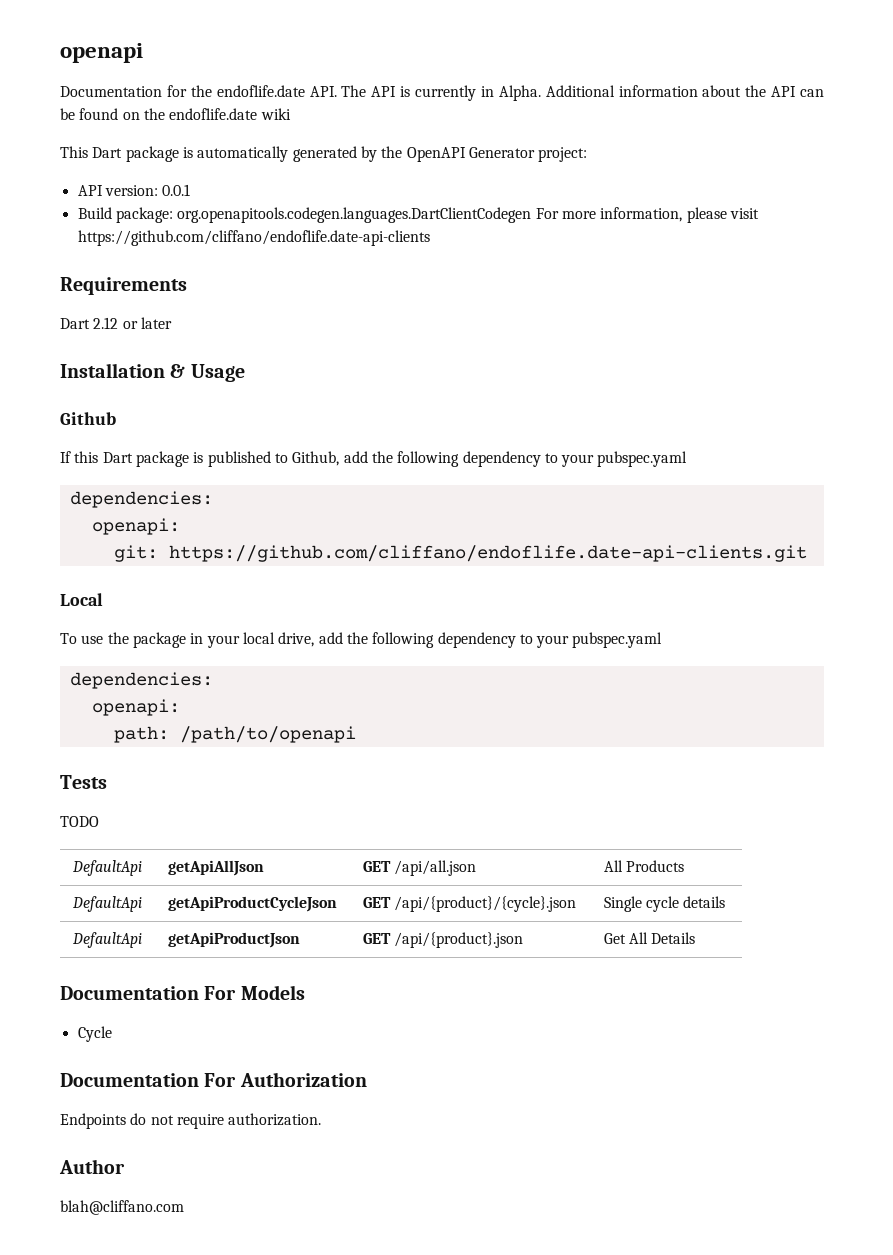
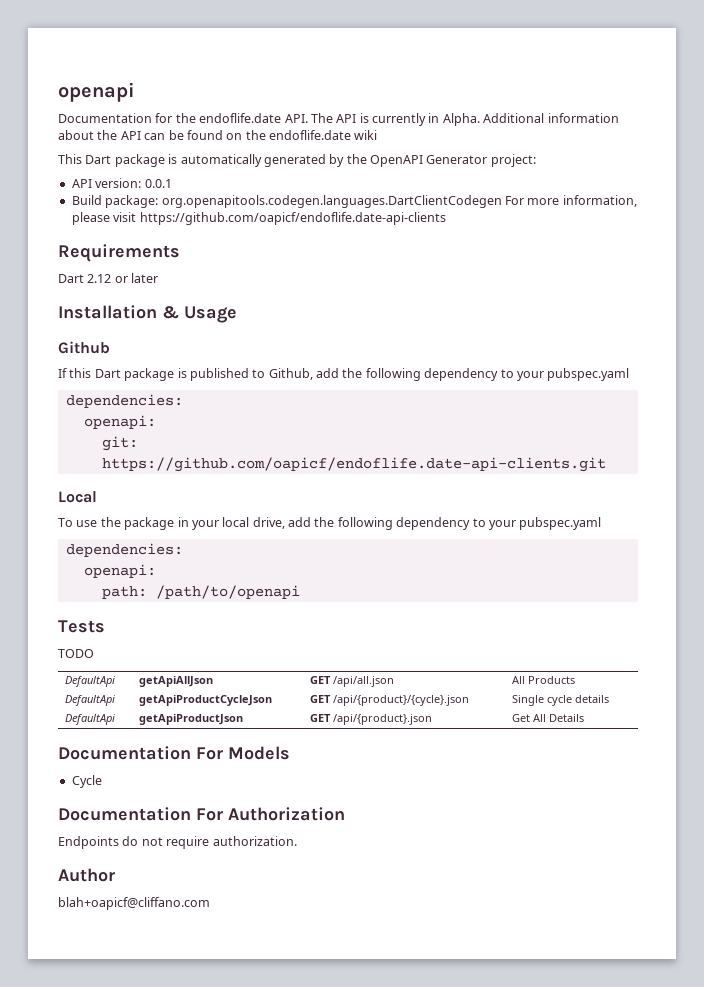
[77,230,430,246] https://github.com/cliffano/endoflife.date-api-clients -> [139,212,446,225] https://github.com/oapicf/endoflife.date-api-clients
[168,545,807,562] https://github.com/cliffano/endoflife.date-api-clients.git -> [101,457,606,472] https://github.com/oapicf/endoflife.date-api-clients.git
[60,1200,184,1215] blah@cliffano.com -> [58,897,210,910] blah+oapicf@cliffano.com

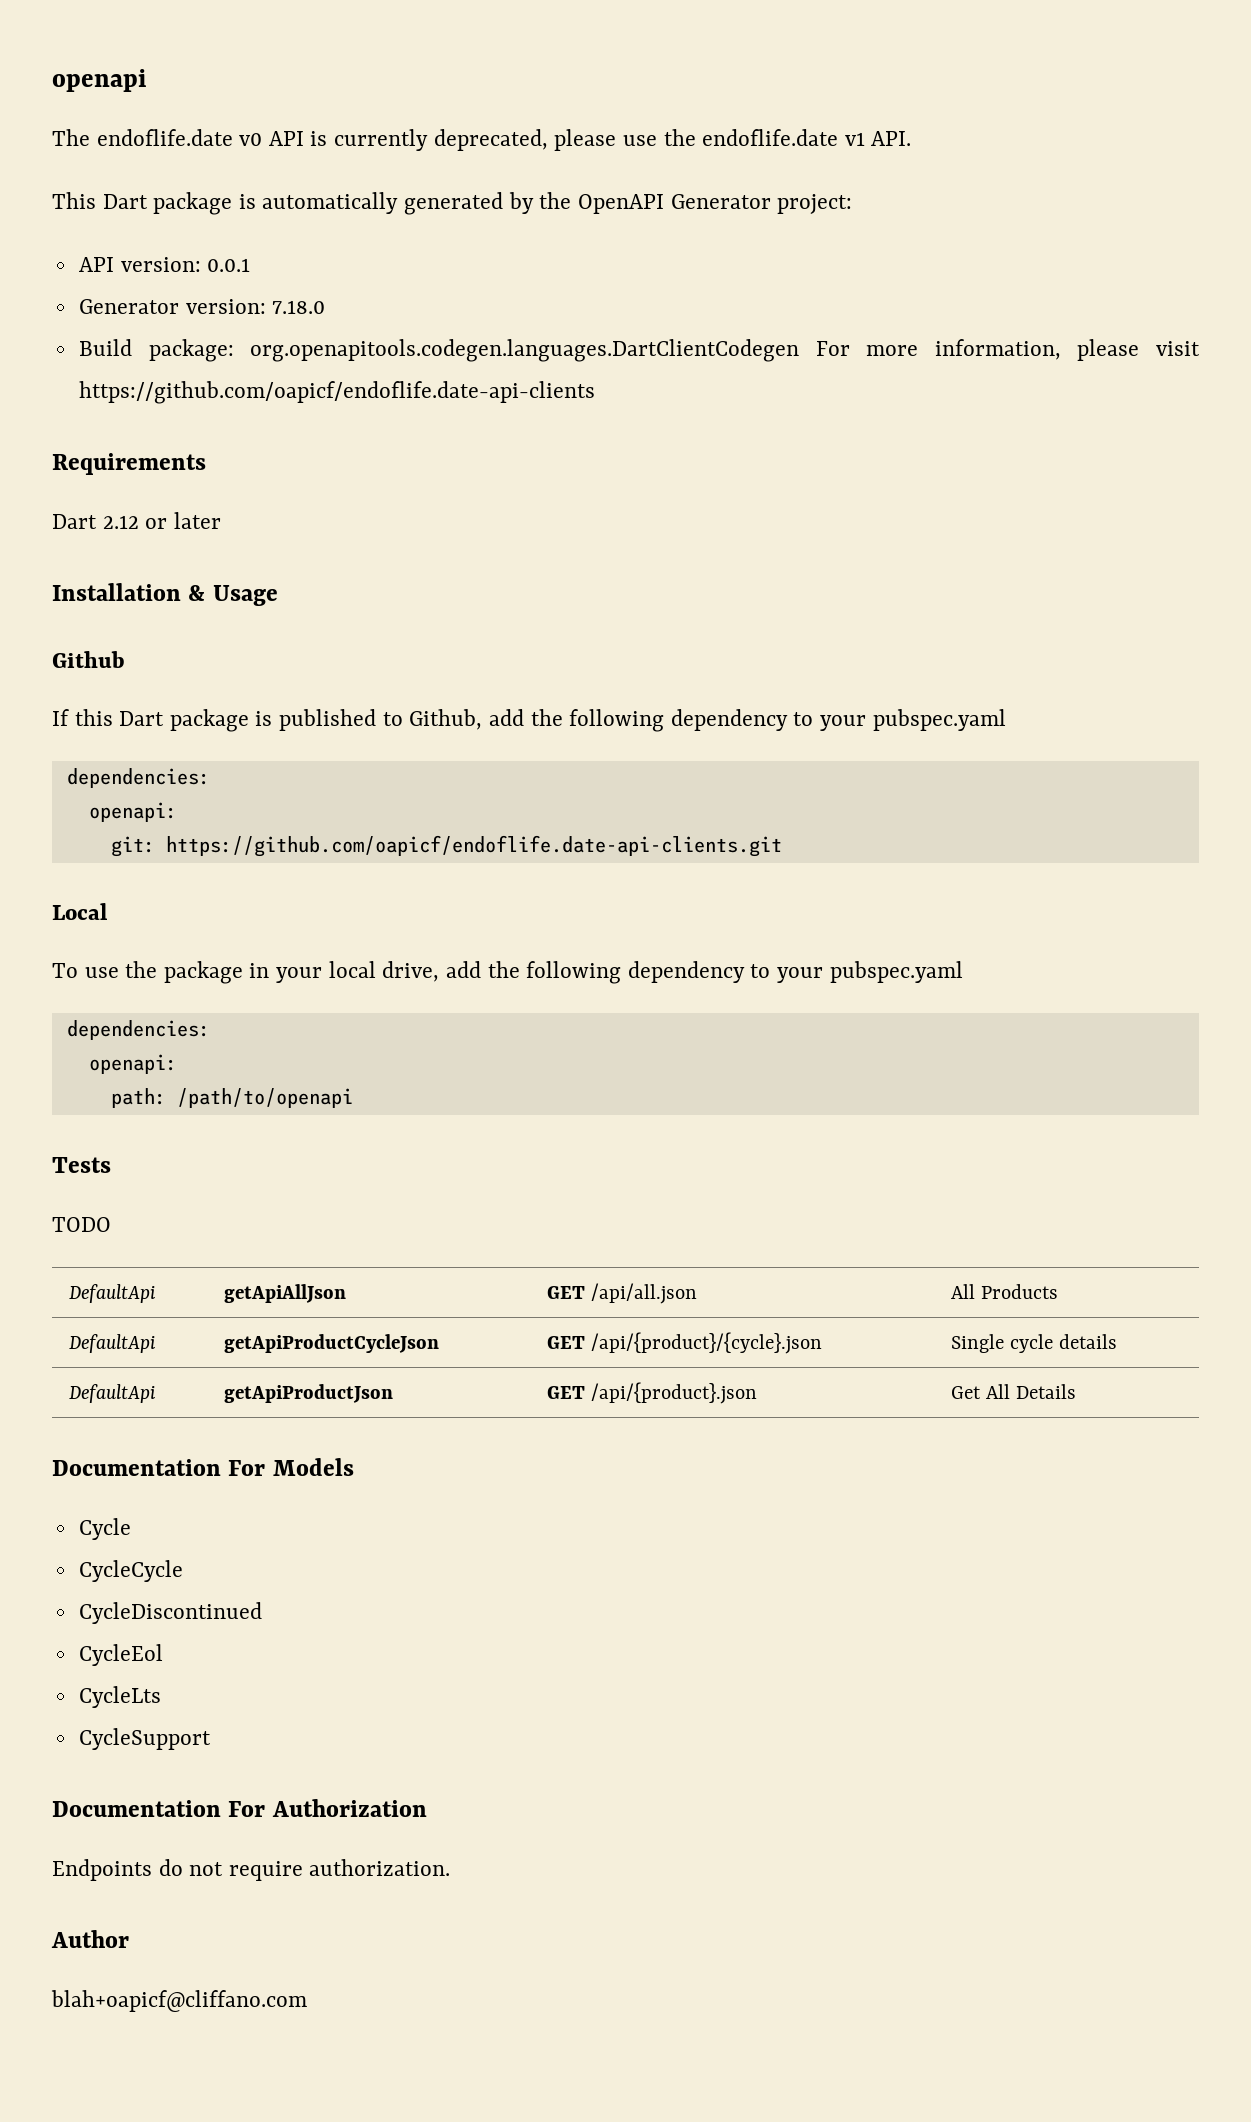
[58,113,619,126] [58,130,378,140] Documentation for the endoflife.date API. The API is currently in Alpha. Additional information about the API can be found on the endoflife.date wiki -> [52,129,912,151] The endoflife.date v0 API is currently deprecated, please use the endoflife.date v1 API.
(172, 183) none -> [78,299,326,314] // Generator version: 7.18.0
(102, 781) none -> [78,1560,183,1582] [78,1602,262,1624] [78,1644,163,1666] [78,1686,161,1708] [78,1728,211,1750] // CycleCycle // CycleDiscontinued // CycleEol // CycleLts // CycleSupport

